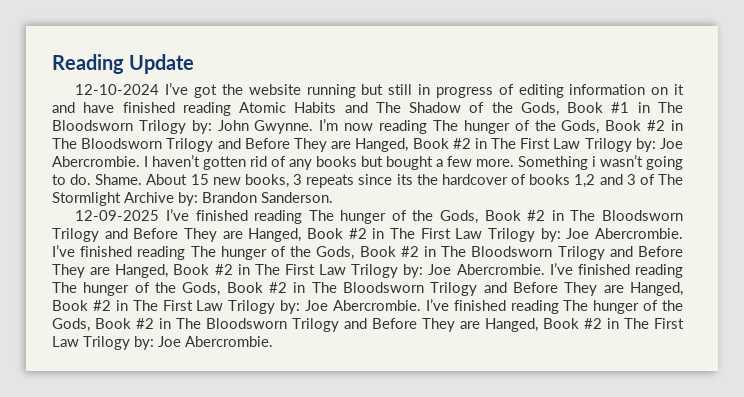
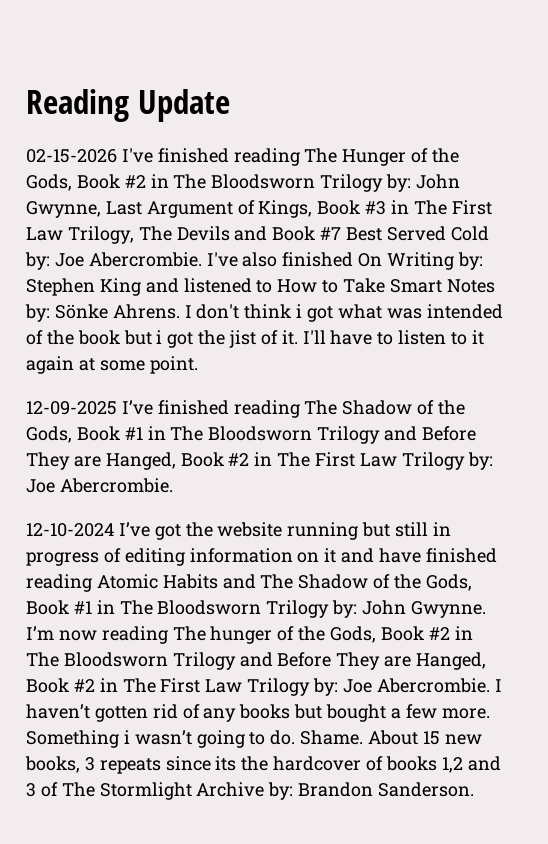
(195, 64) none -> [26,148,460,166] [26,174,460,192] [26,200,492,218] [26,226,489,244] [25,252,483,270] [26,278,495,296] [25,304,503,322] [26,330,484,348] [26,356,198,374] [26,400,466,418] [26,426,476,444] [26,452,493,470] [26,478,173,493] // 02-15-2026 I've finished reading The Hunger of the Gods, Book #2 in The Bloodsworn Trilogy by: John Gwynne, Last Argument of Kings, Book #3 in The First Law Trilogy, The Devils and Book #7 Best Served Cold by: Joe Abercrombie. I've also finished On Writing by: Stephen King and listened to How to Take Smart Notes by: Sönke Ahrens. I don't think i got what was intended of the book but i got the jist of it. I'll have to listen to it again at some point. // 12-09-2025 I’ve finished reading The Shadow of the Gods, Book #1 in The Bloodsworn Trilogy and Before They are Hanged, Book #2 in The First Law Trilogy by: Joe Abercrombie.
[75,209,683,224] [52,228,684,242] [52,245,683,260] [52,263,683,278] [52,282,683,296] [52,299,683,314] [52,318,684,332] [52,336,273,350] // 12-09-2025 I’ve finished reading The hunger of the Gods, Book #2 in The Bloodsworn Trilogy and Before They are Hanged, Book #2 in The First Law Trilogy by: Joe Abercrombie. I’ve finished reading The hunger of the Gods, Book #2 in The Bloodsworn Trilogy and Before They are Hanged, Book #2 in The First Law Trilogy by: Joe Abercrombie. I’ve finished reading The hunger of the Gods, Book #2 in The Bloodsworn Trilogy and Before They are Hanged, Book #2 in The First Law Trilogy by: Joe Abercrombie. I’ve finished reading The hunger of the Gods, Book #2 in The Bloodsworn Trilogy and Before They are Hanged, Book #2 in The First Law Trilogy by: Joe Abercrombie. -> (475, 789) none

